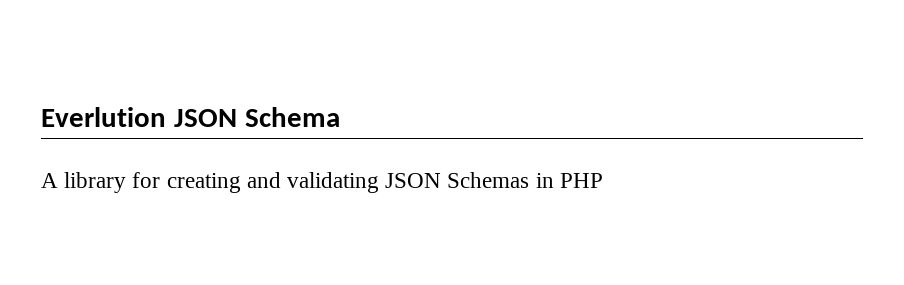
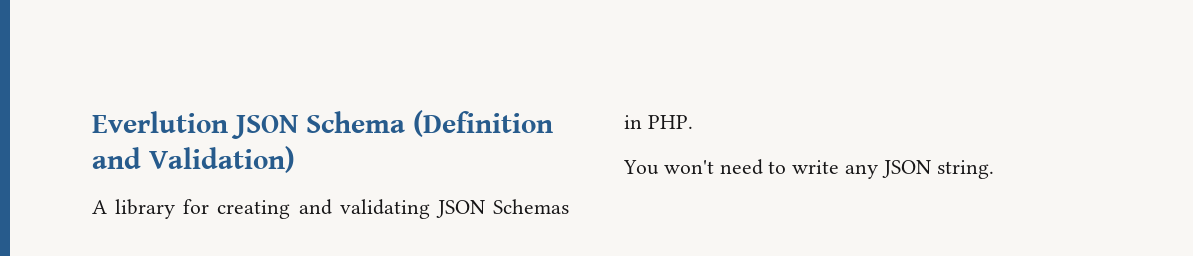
(340, 117) none -> [413,110,553,137] [92,146,295,173] (Definition and Validation)
[559,173,603,188] PHP -> [647,115,693,129] [623,159,994,179] PHP. // You won't need to write any JSON string.

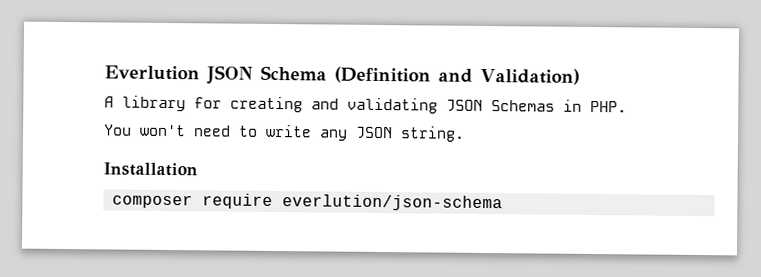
(994, 169) none -> [103,162,198,177] [112,193,503,212] // Installation // composer require everlution/json-schema

